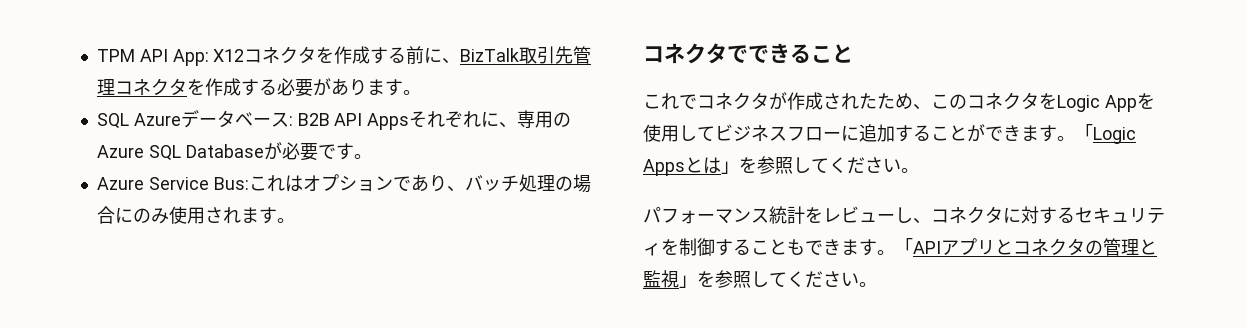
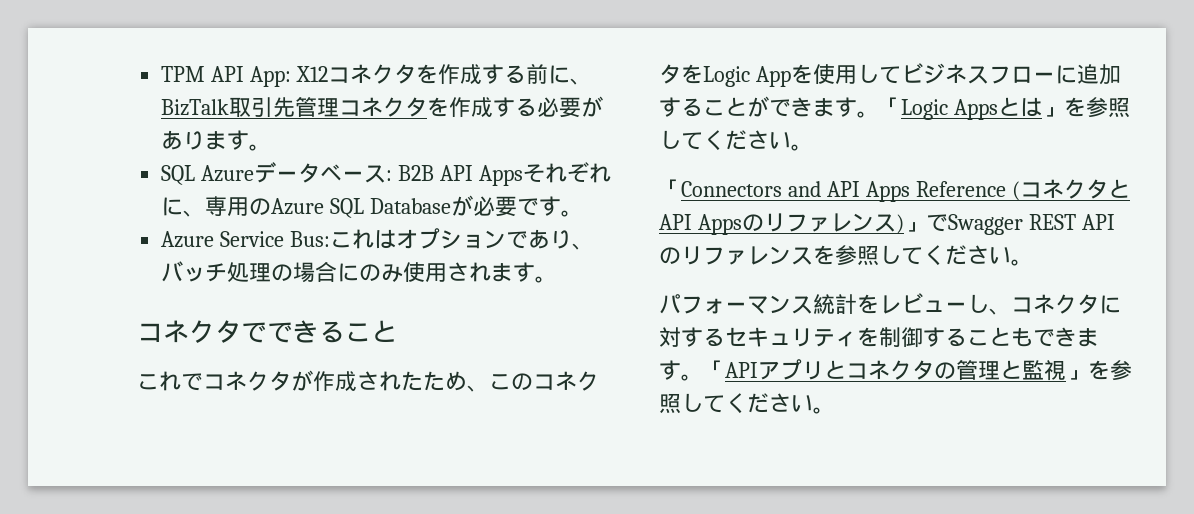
(919, 170) none -> [659,179,1130,202] [659,213,1115,235] [659,245,1033,266] // 「Connectors and API Apps Reference (コネクタとAPI Appsのリファレンス)」でSwagger REST APIのリファレンスを参照してください。

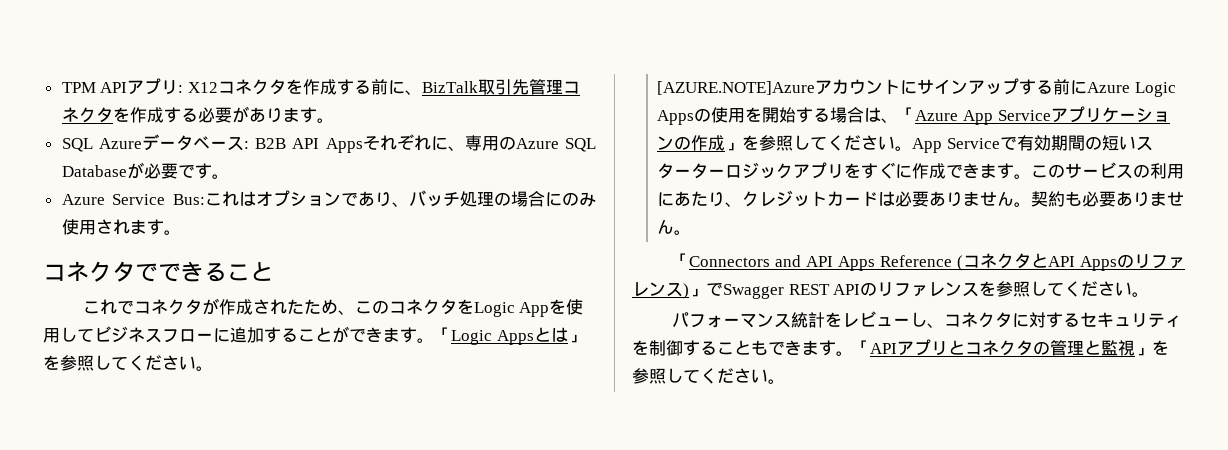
[250,66,292,87] App: -> [127,78,184,95] アプリ:
(813, 147) none -> [657,78,1176,97] [657,106,1170,125] [657,135,1153,153] [657,162,1185,179] [657,190,1185,207] [657,219,692,235] // [AZURE.NOTE]Azureアカウントにサインアップする前にAzure Logic Appsの使用を開始する場合は、「Azure App Serviceアプリケーションの作成」を参照してください。App Serviceで有効期間の短いスターターロジックアプリをすぐに作成できます。このサービスの利用にあたり、クレジットカードは必要ありません。契約も必要ありません。

